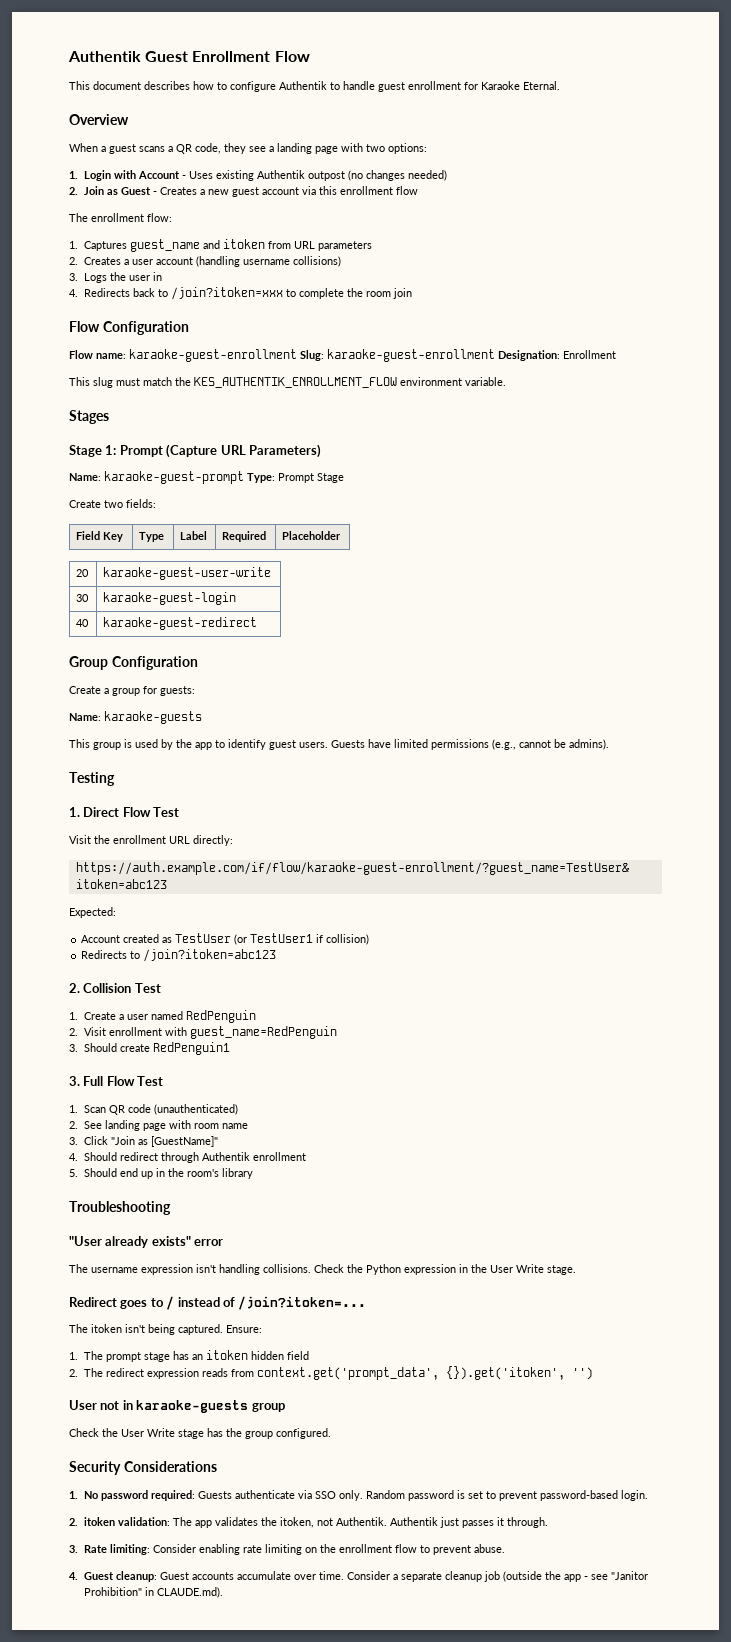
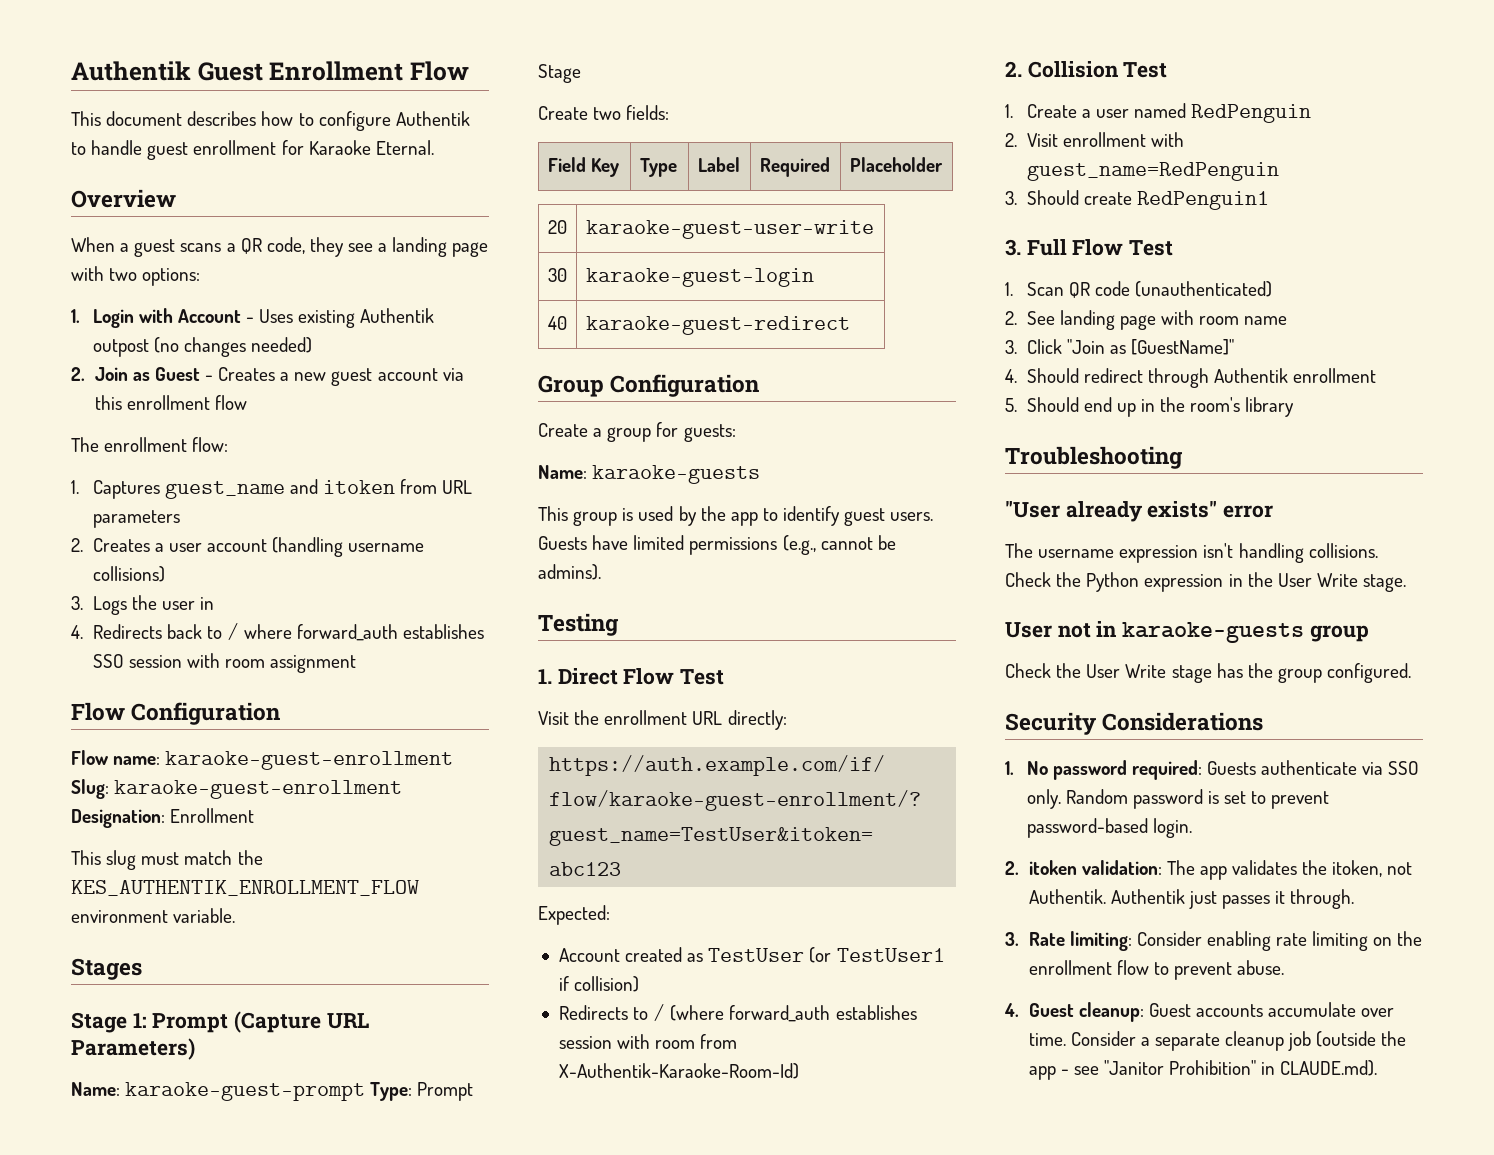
[171,287,413,300] /join?itoken=xxx to complete the room join -> [226,623,485,641] [92,653,357,673] / where forward_auth establishes SSO session with room assignment
[143,949,277,962] /join?itoken=abc123 -> [653,1004,917,1022] [558,1034,738,1049] [558,1063,799,1079] / (where forward_auth establishes session with room from X-Authentik-Karaoke-Room-Id)
[69,1296,367,1310] [69,1324,262,1335] [69,1350,310,1362] [69,1366,594,1380] // Redirect goes to / instead of /join?itoken=... // The itoken isn't being captured. Ensure: // 1. The prompt stage has an itoken hidden field // 2. The redirect expression reads from context.get('prompt_data', {}).get('itoken', '') -> (1407, 583) none

